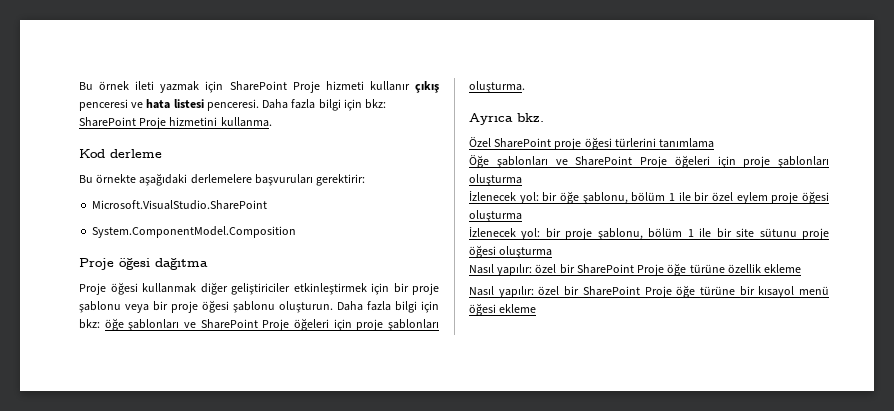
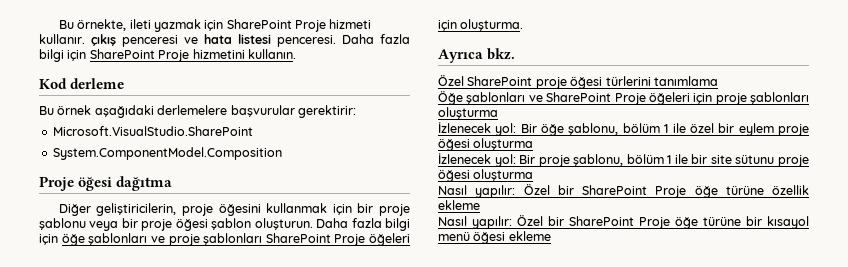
[79,81,130,90] Bu örnek -> [58,19,127,31] Bu örnekte,
[369,81,410,91] kullanır -> [39,34,85,44] kullanır.
[365,99,387,109] bkz: -> (87, 55) none
[220,117,272,127] kullanma. -> [247,49,296,59] kullanın.
[96,174,137,183] örnekte -> [57,105,92,115] örnek
[254,174,313,186] başvuruları -> [230,105,295,117] başvurular
[79,282,367,295] Proje öğesi kullanmak diğer geliştiriciler etkinleştirmek -> [58,203,328,216] Diğer geliştiricilerin, proje öğesini kullanmak
[233,301,275,313] şablonu -> [211,218,252,230] şablon
[79,319,100,329] bkz: -> (58, 239) none
[200,318,439,331] SharePoint Proje öğeleri için proje şablonları -> [168,233,410,246] [438,20,457,31] proje şablonları SharePoint Proje öğeleri için
[542,192,558,202] bir -> [520,124,537,133] Bir
[694,192,733,202] bir özel -> [689,123,735,133] özel bir
[545,228,561,238] bir -> [519,155,536,164] Bir
[535,264,557,273] özel -> [523,184,550,195] Özel
[538,286,560,295] özel -> [517,215,543,226] Özel

